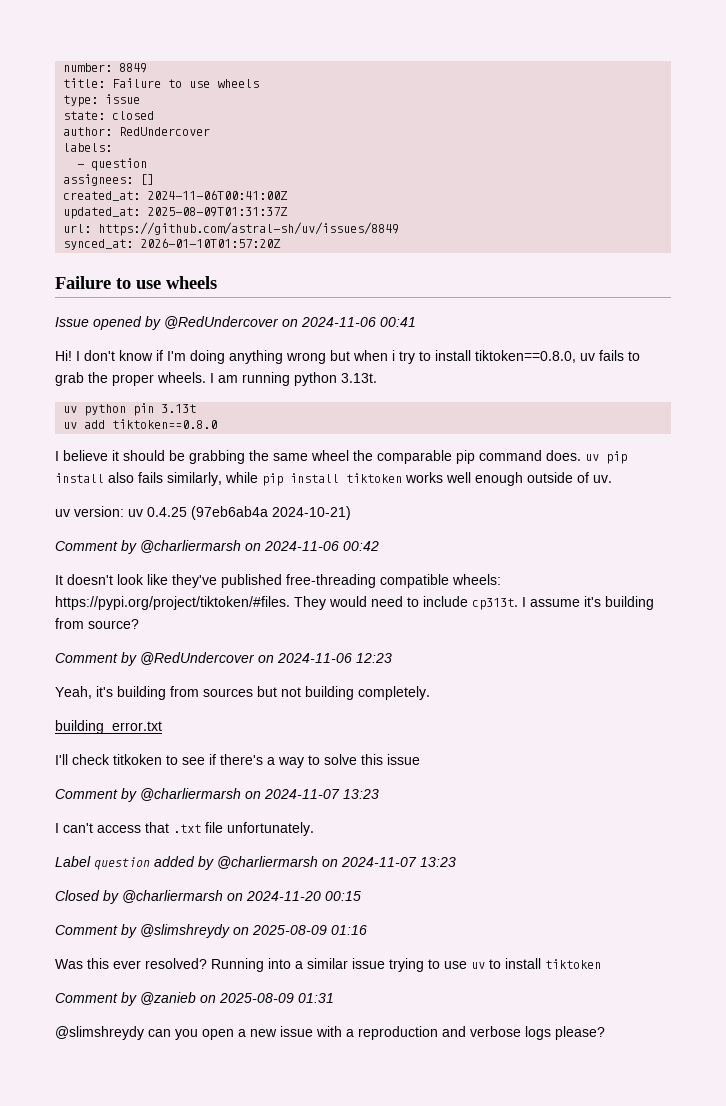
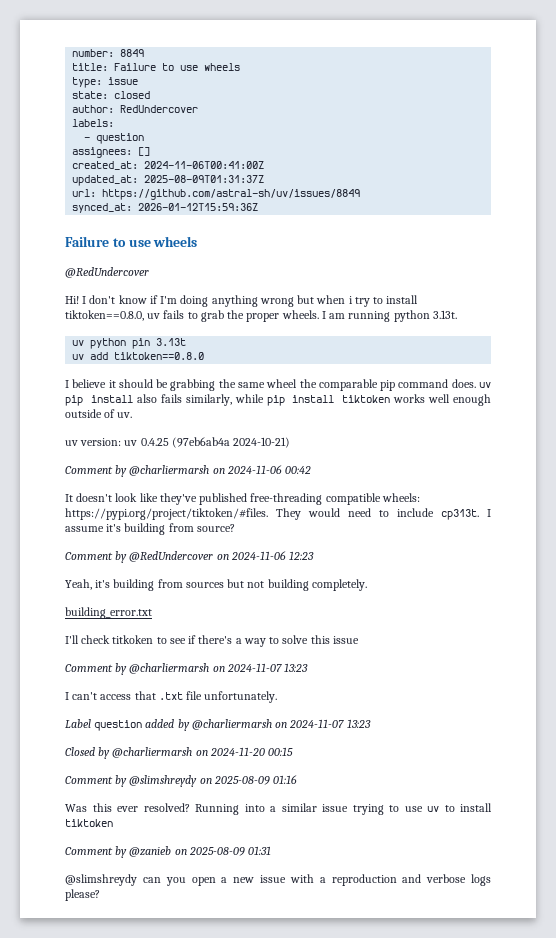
[140,238,282,248] [55,276,217,289] [55,316,416,330] 2026-01-10T01:57:20Z // Failure to use wheels // Issue opened by @RedUndercover on 2024-11-06 00:41 -> [138,203,259,211] [65,236,198,247] [65,267,149,278] 2026-01-12T15:59:36Z // Failure to use wheels // @RedUndercover

